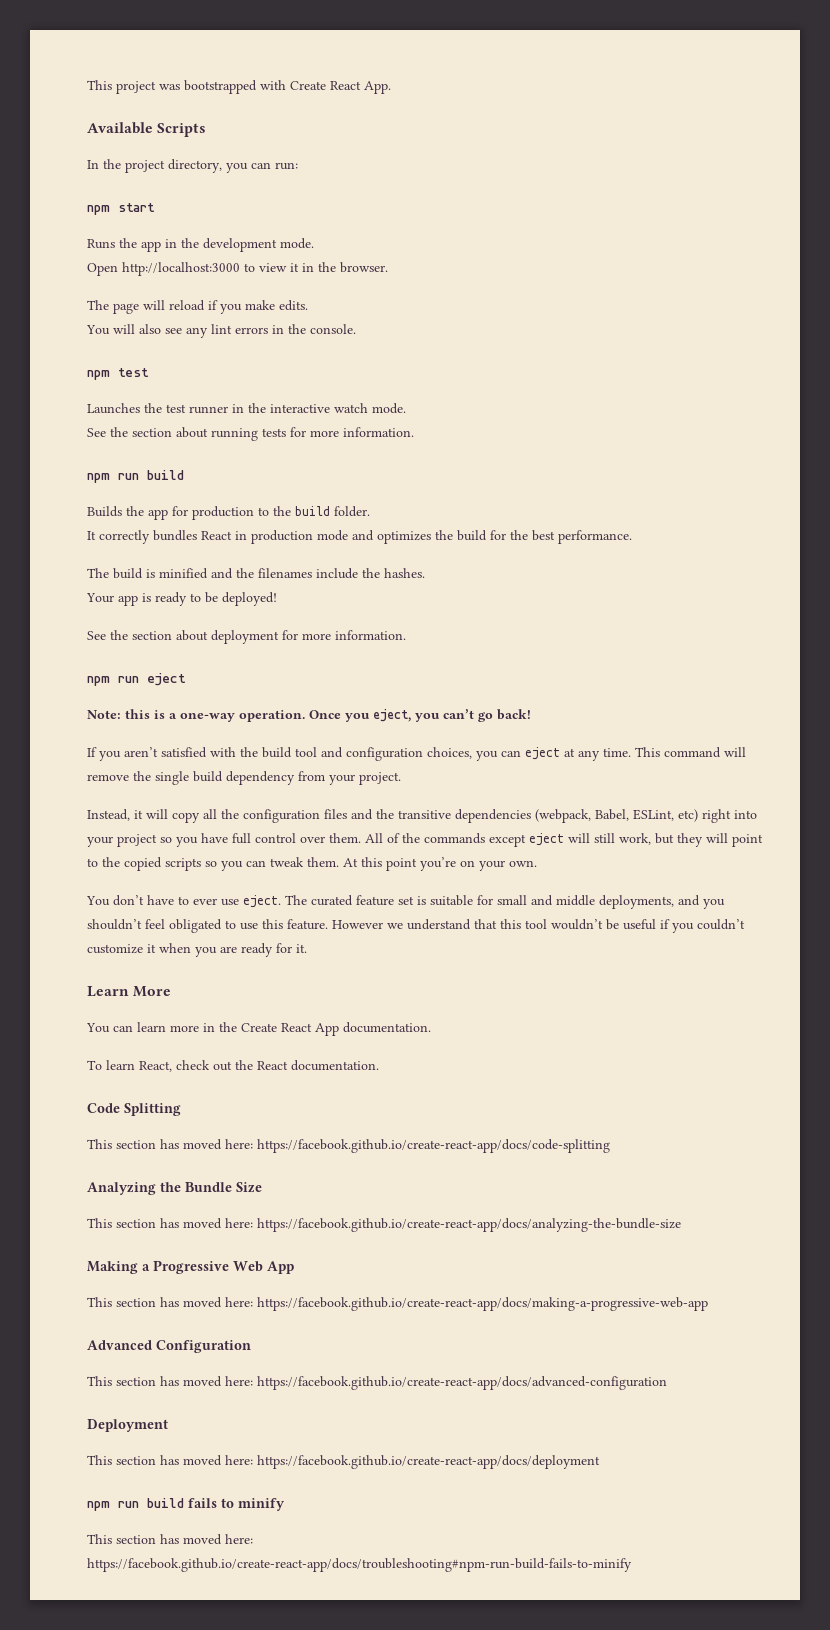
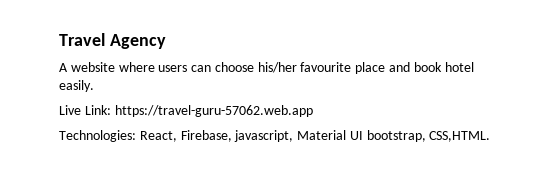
[87,80,391,94] [87,122,207,137] [87,159,298,173] [87,203,155,215] [87,238,314,252] [87,262,388,276] [87,300,308,314] [86,324,356,338] [87,368,149,380] [87,403,406,414] [87,427,414,441] [87,470,184,483] [87,506,370,520] [87,530,632,544] [87,568,425,579] [86,592,277,606] [87,630,406,644] [87,673,186,686] [87,709,531,722] [87,747,746,761] [87,771,401,785] [87,809,757,823] [87,833,763,847] [87,857,537,871] [86,895,725,909] [87,919,745,933] [87,943,307,957] [87,986,172,997] [86,1022,431,1036] [87,1060,379,1072] [87,1103,181,1116] [87,1139,610,1153] [87,1182,262,1195] [87,1218,681,1232] [87,1260,294,1274] [87,1297,708,1311] [87,1340,251,1353] [87,1376,667,1390] [87,1419,168,1432] [87,1455,600,1469] [87,1498,285,1511] [87,1534,253,1545] [87,1558,632,1572] This project was bootstrapped with Create React App. // Available Scripts // In the project directory, you can run: // npm start // Runs the app in the development mode. // Open http://localhost:3000 to view it in the browser. // The page will reload if you make edits. // You will also see any lint errors in the console. // npm test // Launches the test runner in the interactive watch mode. // See the section about running tests for more information. // npm run build // Builds the app for production to the build folder. // It correctly bundles React in production mode and optimizes the build for the best performance. // The build is minified and the filenames include the hashes. // Your app is ready to be deployed! // See the section about deployment for more information. // npm run eject // Note: this is a one-way operation. Once you eject, you can’t go back! // If you aren’t satisfied with the build tool and configuration choices, you can eject at any time. This command will remove the single build dependency from your project. // Instead, it will copy all the configuration files and the transitive dependencies (webpack, Babel, ESLint, etc) right into your project so you have full control over them. All of the commands except eject will still work, but they will point to the copied scripts so you can tweak them. At this point you’re on your own. // You don’t have to ever use eject. The curated feature set is suitable for small and middle deployments, and you shouldn’t feel obligated to use this feature. However we understand that this tool wouldn’t be useful if you couldn’t customize it when you are ready for it. // Learn More // You can learn more in the Create React App documentation. // To learn React, check out the React documentation. // Code Splitting // This section has moved here: https://facebook.github.io/create-react-app/docs/code-splitting // Analyzing the Bundle Size // This section has moved here: https://facebook.github.io/create-react-app/docs/analyzing-the-bundle-size // Making a Progressive Web App // This section has moved here: https://facebook.github.io/create-react-app/docs/making-a-progressive-web-app // Advanced Configuration // This section has moved here: https://facebook.github.io/create-react-app/docs/advanced-configuration // Deployment // This section has moved here: https://facebook.github.io/create-react-app/docs/deployment // npm run build fails to minify // This section has moved here: https://facebook.github.io/create-react-app/docs/troubleshooting#npm-run-build-fails-to-minify -> [59,33,166,49] [59,62,474,74] [59,80,94,92] [59,105,313,117] [59,130,491,142] Travel Agency // A website where users can choose his/her favourite place and book hotel easily. // Live Link: https://travel-guru-57062.web.app // Technologies: React, Firebase, javascript, Material UI bootstrap, CSS,HTML.

